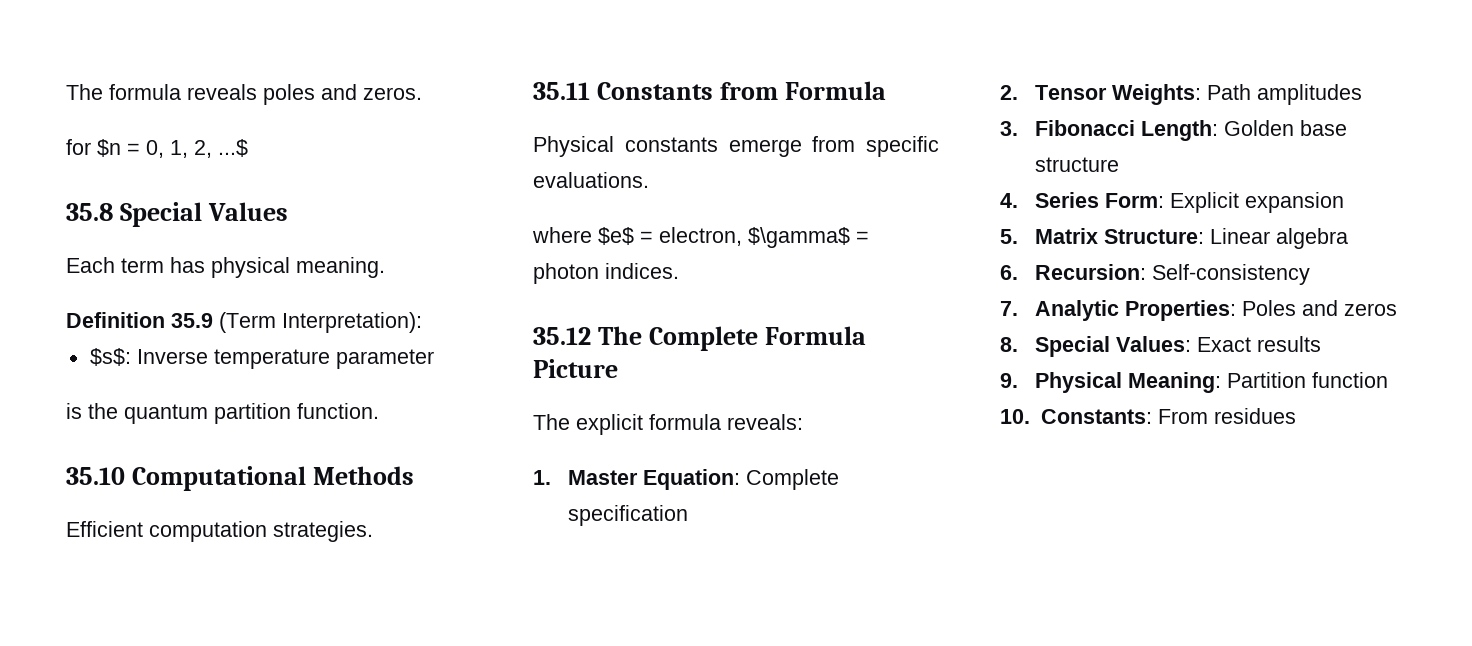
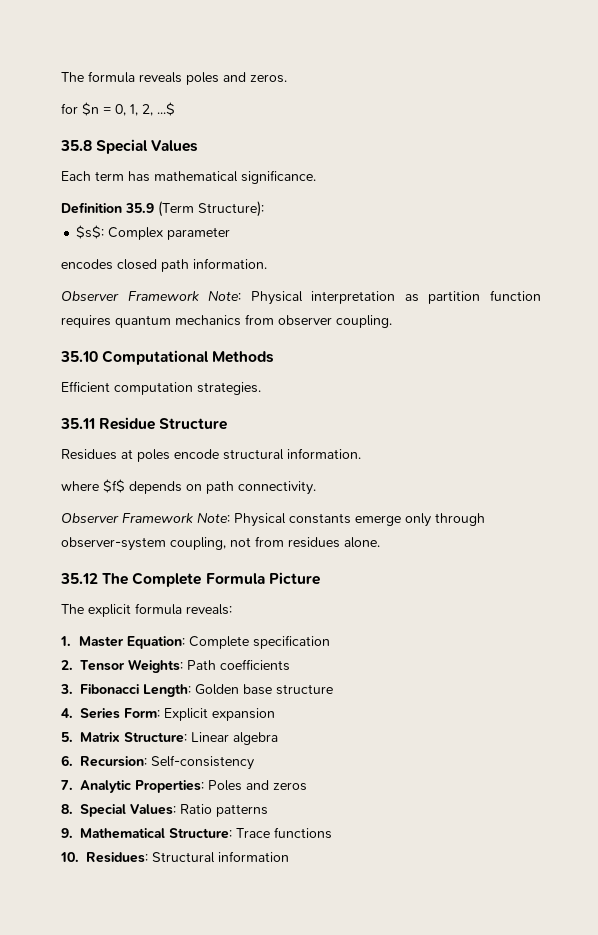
[211,257,385,278] physical meaning. -> [154,170,316,184] mathematical significance.
[282,312,422,333] Interpretation): -> [198,201,264,217] Structure):
[136,349,330,369] Inverse temperature -> [108,227,164,240] Complex
[66,403,379,424] is the quantum partition function. -> [61,258,267,272] [61,290,541,305] [61,314,392,328] encodes closed path information. // Observer Framework Note: Physical interpretation as partition function requires quantum mechanics from observer coupling.
[596,81,886,100] [533,136,939,157] [533,172,649,188] [532,227,869,248] [533,263,679,284] Constants from Formula // Physical constants emerge from specific evaluations. // where $e$ = electron, $\gamma$ = photon indices. -> [99,417,228,430] [61,448,361,462] [61,479,316,495] [61,512,485,527] [61,536,380,551] Residue Structure // Residues at poles encode structural information. // where $f$ depends on path connectivity. // Observer Framework Note: Physical constants emerge only through observer-system coupling, not from residues alone.
[1256,84,1362,105] amplitudes -> [220,659,290,671] coefficients
[1196,336,1321,352] Exact results -> [180,804,268,817] Ratio patterns
[1034,372,1388,393] [1000,408,1296,424] Physical Meaning: Partition function // 10. Constants: From residues -> [80,827,332,839] [60,851,289,863] Mathematical Structure: Trace functions // 10. Residues: Structural information

